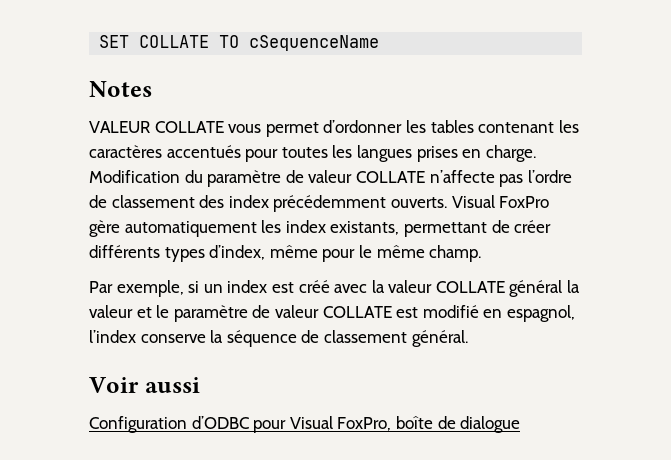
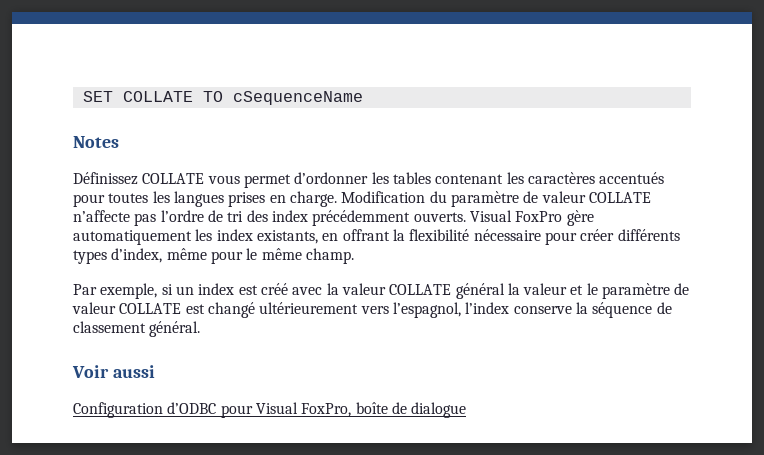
[89,121,150,133] VALEUR -> [73,172,138,185] Définissez
[111,195,195,208] classement -> [227,211,244,222] tri
[403,220,510,237] permettant de -> [322,229,577,245] en offrant la flexibilité nécessaire pour
[422,305,575,322] modifié en espagnol, -> [207,302,461,318] changé ultérieurement vers l’espagnol,

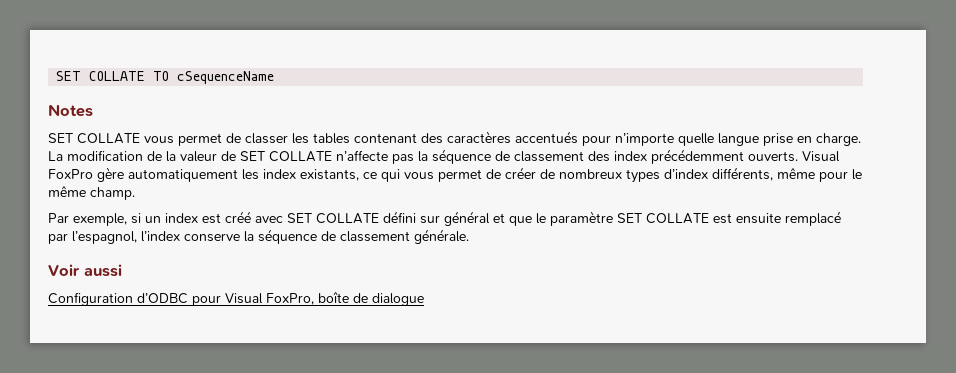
[73,172,138,185] Définissez -> [48,133,73,143] SET
[294,172,369,184] d’ordonner -> [226,133,288,144] de classer
[506,172,524,184] les -> [421,133,443,144] des
[108,191,651,207] [73,210,244,226] toutes les langues prises en charge. Modification du paramètre de valeur COLLATE n’affecte pas l’ordre de tri -> [615,133,861,146] [48,149,584,164] n’importe quelle langue prise en charge. La modification de la valeur de SET COLLATE n’affecte pas la séquence de classement
[322,229,680,245] [73,248,163,264] en offrant la flexibilité nécessaire pour créer différents types d’index, -> [363,167,773,183] ce qui vous permet de créer de nombreux types d’index différents,
[326,283,690,299] [72,302,389,318] la valeur COLLATE général la valeur et le paramètre de valeur COLLATE est changé ultérieurement vers -> [287,211,841,226] [48,233,68,244] SET COLLATE défini sur général et que le paramètre SET COLLATE est ensuite remplacé par
[149,321,201,337] général. -> [414,229,469,244] générale.

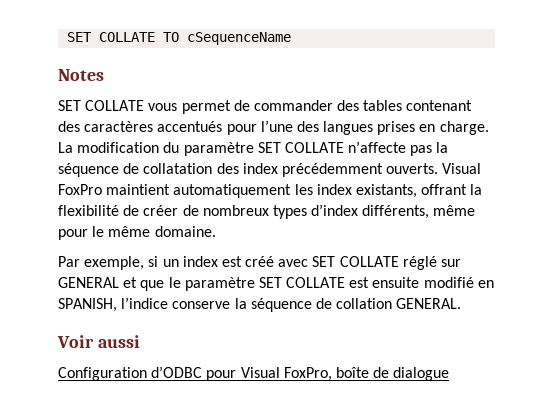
[245,133,309,144] classer les -> [253,100,360,111] commander des
[615,133,861,146] [48,150,236,162] n’importe quelle langue prise en charge. La modification de la valeur de -> [260,120,489,135] [58,142,254,156] l’une des langues prises en charge. La modification du paramètre
[514,151,584,162] classement -> [143,163,213,174] collatation
[97,167,124,182] gère -> [106,184,171,195] maintient
[363,169,482,182] ce qui vous permet -> [421,184,483,195] [58,205,119,216] offrant la flexibilité
[90,187,135,200] champ. -> [154,226,216,237] domaine.
[383,211,490,226] défini sur général -> [402,256,462,270] [58,277,119,288] réglé sur GENERAL
[785,211,841,226] [48,231,180,244] remplacé par l’espagnol, l’index -> [423,277,494,288] [58,297,169,312] modifié en SPANISH, l’indice
[340,229,469,244] classement générale. -> [336,298,462,309] collation GENERAL.

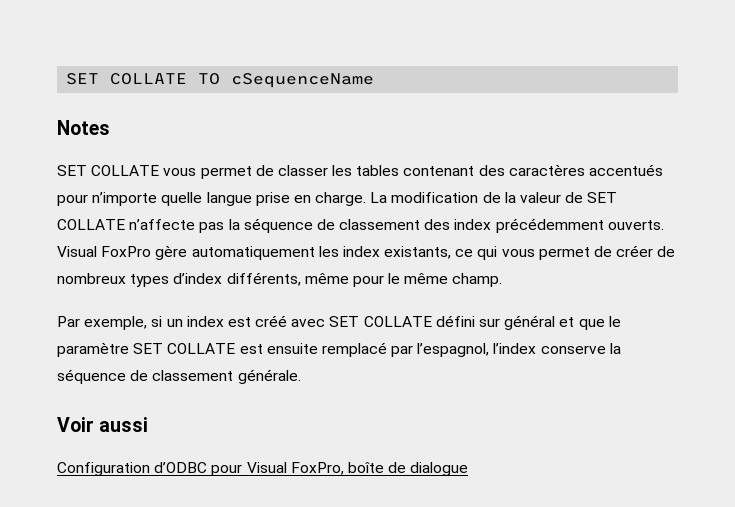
[253,100,360,111] commander des -> [277,165,353,176] classer les
[260,120,489,135] [58,142,254,156] l’une des langues prises en charge. La modification du paramètre -> [92,192,584,206] n’importe quelle langue prise en charge. La modification de la valeur de
[143,163,213,174] collatation -> [339,219,421,230] classement
[106,184,171,195] maintient -> [155,245,188,260] gère
[421,184,483,195] [58,205,119,216] offrant la flexibilité -> [455,246,590,260] ce qui vous permet
[154,226,216,237] domaine. -> [452,273,503,287] champ.
[402,256,462,270] [58,277,119,288] réglé sur GENERAL -> [435,315,556,330] défini sur général
[423,277,494,288] [58,297,169,312] modifié en SPANISH, l’indice -> [321,342,537,357] remplacé par l’espagnol, l’index
[336,298,462,309] collation GENERAL. -> [152,369,301,384] classement générale.

